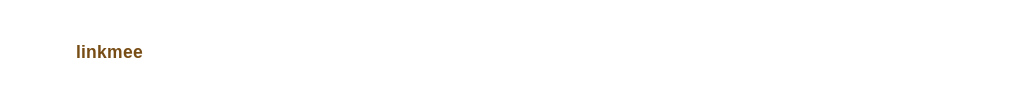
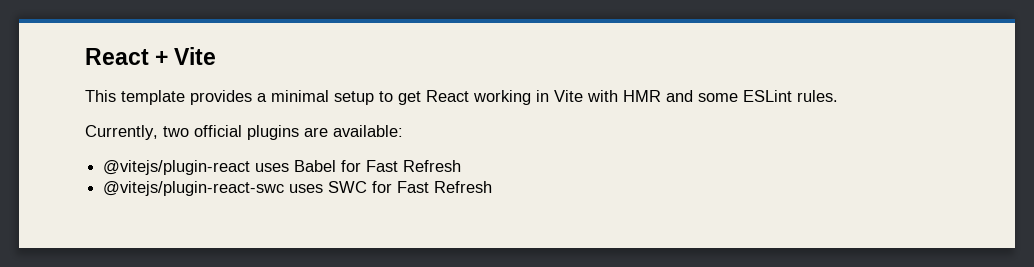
[76,45,143,58] linkmee -> [85,47,217,65] [85,90,838,105] [85,125,403,140] [103,160,462,175] [103,181,493,196] React + Vite // This template provides a minimal setup to get React working in Vite with HMR and some ESLint rules. // Currently, two official plugins are available: // @vitejs/plugin-react uses Babel for Fast Refresh // @vitejs/plugin-react-swc uses SWC for Fast Refresh

